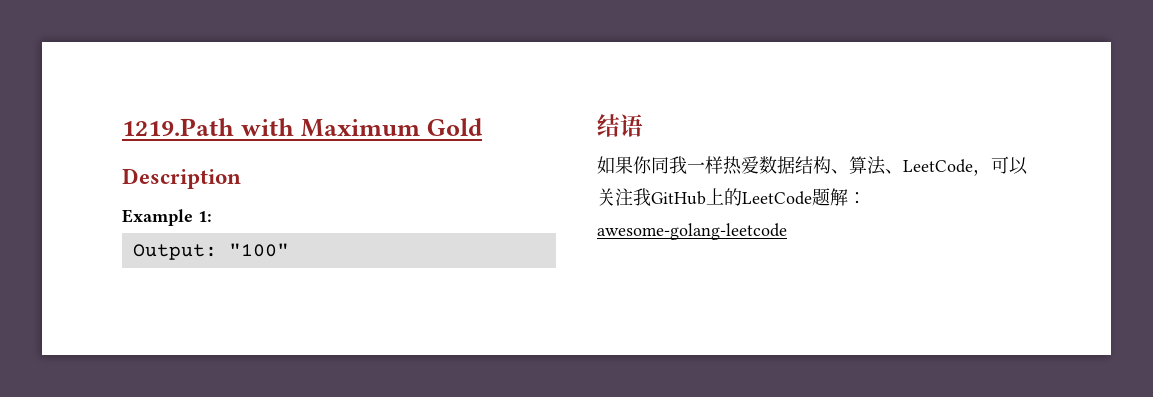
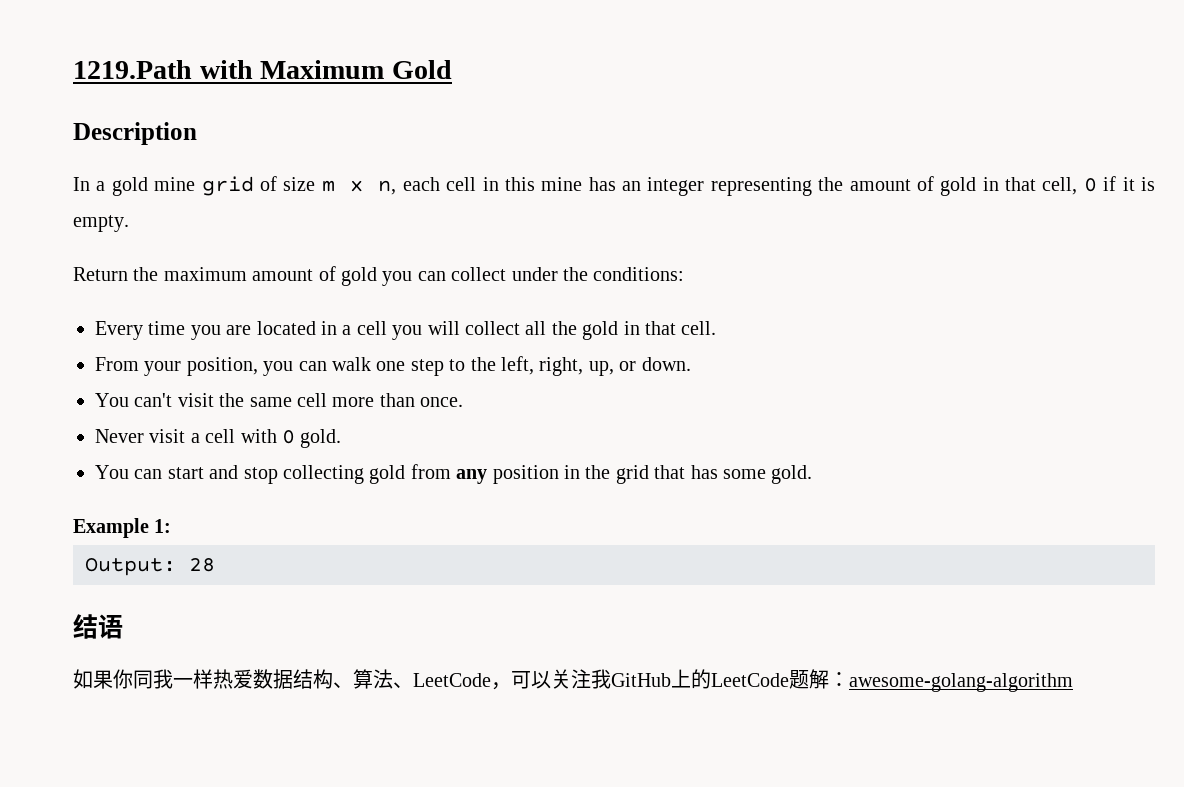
(241, 178) none -> [73,176,1155,196] [73,215,129,232] [73,266,685,286] [95,321,717,340] [95,356,691,376] [95,393,464,407] [95,429,342,448] [95,464,813,484] // In a gold mine grid of size m x n, each cell in this mine has an integer representing the amount of gold in that cell, 0 if it is empty. // Return the maximum amount of gold you can collect under the conditions: // Every time you are located in a cell you will collect all the gold in that cell. // From your position, you can walk one step to the left, right, up, or down. // You can't visit the same cell more than once. // Never visit a cell with 0 gold. // You can start and stop collecting gold from any position in the grid that has some gold.
[228,243,289,257] "100" -> [189,558,215,572] 28
[597,223,787,240] awesome-golang-leetcode -> [849,673,1073,692] awesome-golang-algorithm

